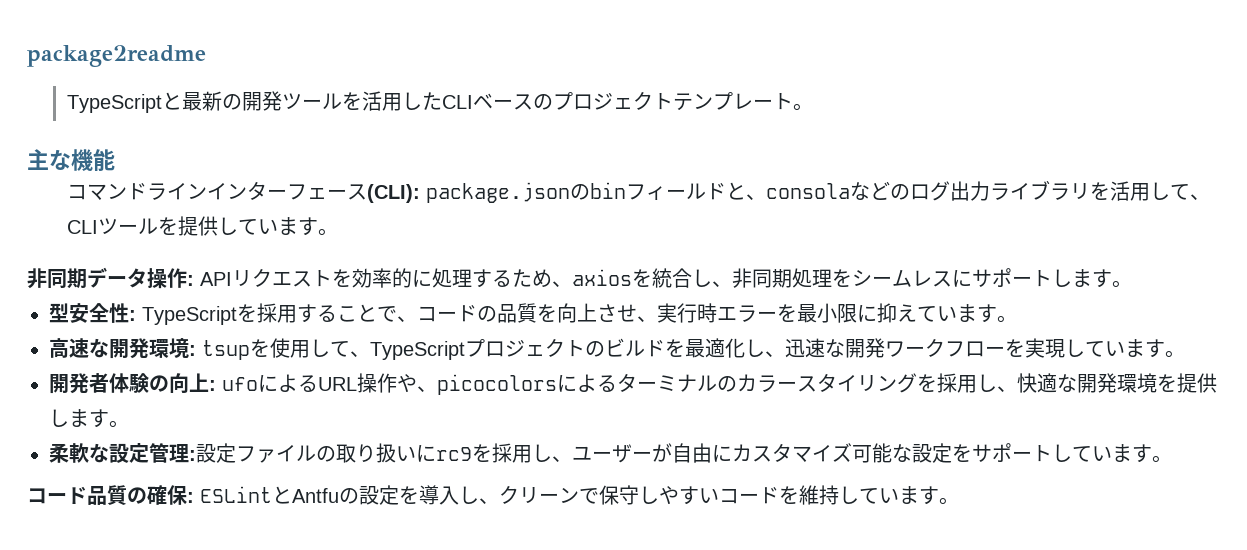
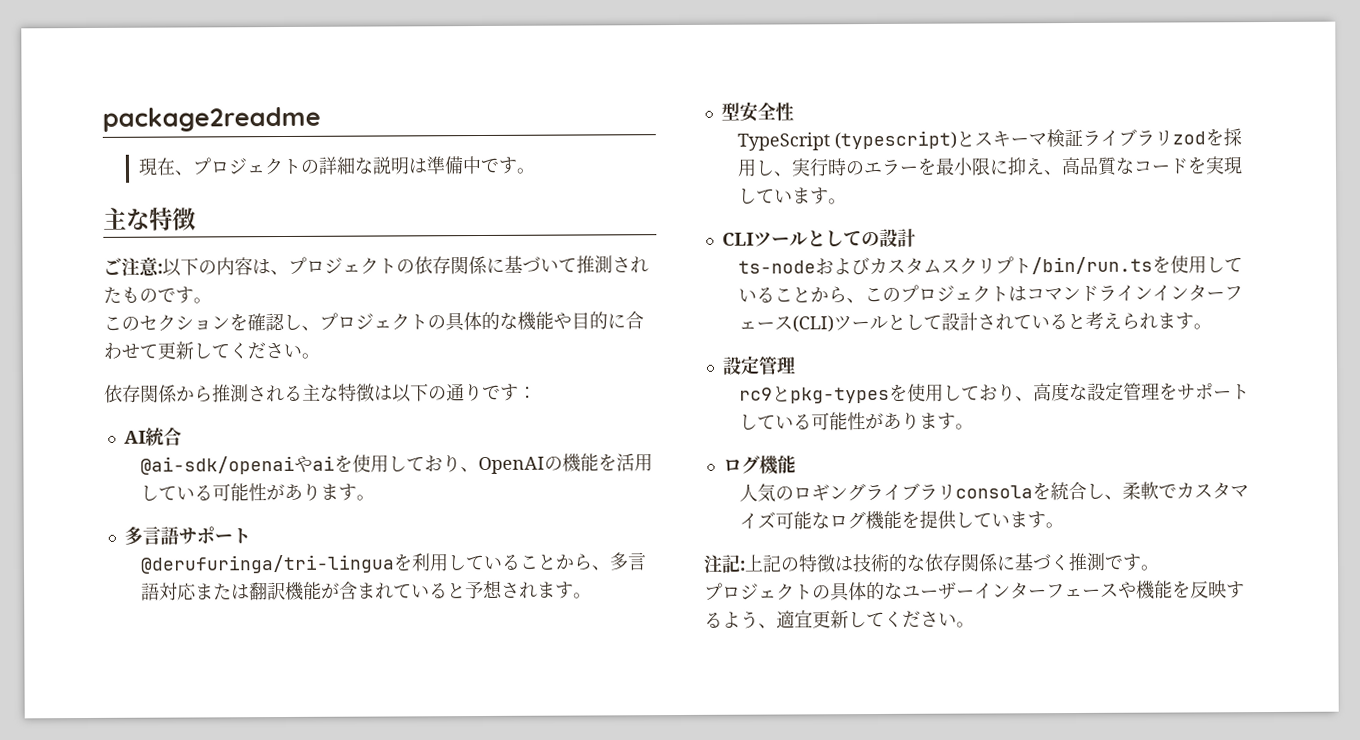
[66,91,813,113] [27,149,115,171] TypeScriptと最新の開発ツールを活用したCLIベースのプロジェクトテンプレート。 // 主な機能 // -> [137,156,536,176] [103,207,196,231] [103,255,649,277] [103,286,212,304] [103,311,644,332] [103,341,320,360] [104,383,537,403] [123,427,182,446] [139,453,653,475] [139,482,375,502] [123,526,251,545] [139,552,647,574] [140,579,592,602] [720,101,794,122] [736,128,1242,151] [736,156,1243,177] [737,187,847,205] [721,228,916,248] [737,255,1243,276] [737,284,1027,304] 現在、プロジェクトの詳細な説明は準備中です。 // 主な特徴 // ご注意:以下の内容は、プロジェクトの依存関係に基づいて推測されたものです。 // このセクションを確認し、プロジェクトの具体的な機能や目的に合わせて更新してください。 // 依存関係から推測される主な特徴は以下の通りです： // AI統合 // @ai-sdk/openaiやaiを使用しており、OpenAIの機能を活用している可能性があります。 // 多言語サポート // @derufuringa/tri-linguaを利用していることから、多言語対応または翻訳機能が含まれていると予想されます。 // 型安全性 // TypeScript (typescript)とスキーマ検証ライブラリzodを採用し、実行時のエラーを最小限に抑え、高品質なコードを実現しています。 // CLIツールとしての設計 // ts-nodeおよびカスタムスクリプト/bin/run.tsを使用していることから、このプロジェクトは
[366,180,1210,203] [66,218,158,234] (CLI): package.jsonのbinフィールドと、consolaなどのログ出力ライブラリを活用して、CLIツール -> [791,311,1212,333] [721,355,796,375] [738,381,1250,404] [738,411,974,431] [722,455,796,475] [738,481,1249,502] [738,510,902,531] (CLI)ツールとして設計されていると考えられます。 // 設定管理 // rc9とpkg-typesを使用しており、高度な設定管理をサポートしている可能性があります。 // ログ機能 // 人気のロギングライブラリconsolaを統合し、柔軟でカスタマイズ可能なログ機能
[27,267,1132,289] [49,303,1017,325] [49,338,1185,360] [49,373,1217,395] [49,409,129,428] [49,443,1172,463] [27,485,939,505] 非同期データ操作: APIリクエストを効率的に処理するため、axiosを統合し、非同期処理をシームレスにサポートします。 // 型安全性: TypeScriptを採用することで、コードの品質を向上させ、実行時エラーを最小限に抑えています。 // 高速な開発環境: tsupを使用して、TypeScriptプロジェクトのビルドを最適化し、迅速な開発ワークフローを実現しています。 // 開発者体験の向上: ufoによるURL操作や、picocolorsによるターミナルのカラースタイリングを採用し、快適な開発環境を提供します。 // 柔軟な設定管理:設定ファイルの取り扱いにrc9を採用し、ユーザーが自由にカスタマイズ可能な設定をサポートしています。 // コード品質の確保: ESLintとAntfuの設定を導入し、クリーンで保守しやすいコードを維持しています -> [703,552,1160,573] [704,580,1245,602] [704,610,957,629] 注記:上記の特徴は技術的な依存関係に基づく推測です。 // プロジェクトの具体的なユーザーインターフェースや機能を反映するよう、適宜更新してください

